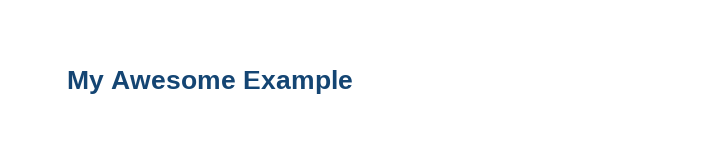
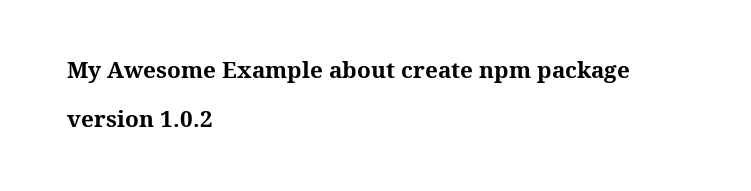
(354, 82) none -> [329,61,631,83] [67,110,214,127] about create npm package // version 1.0.2

